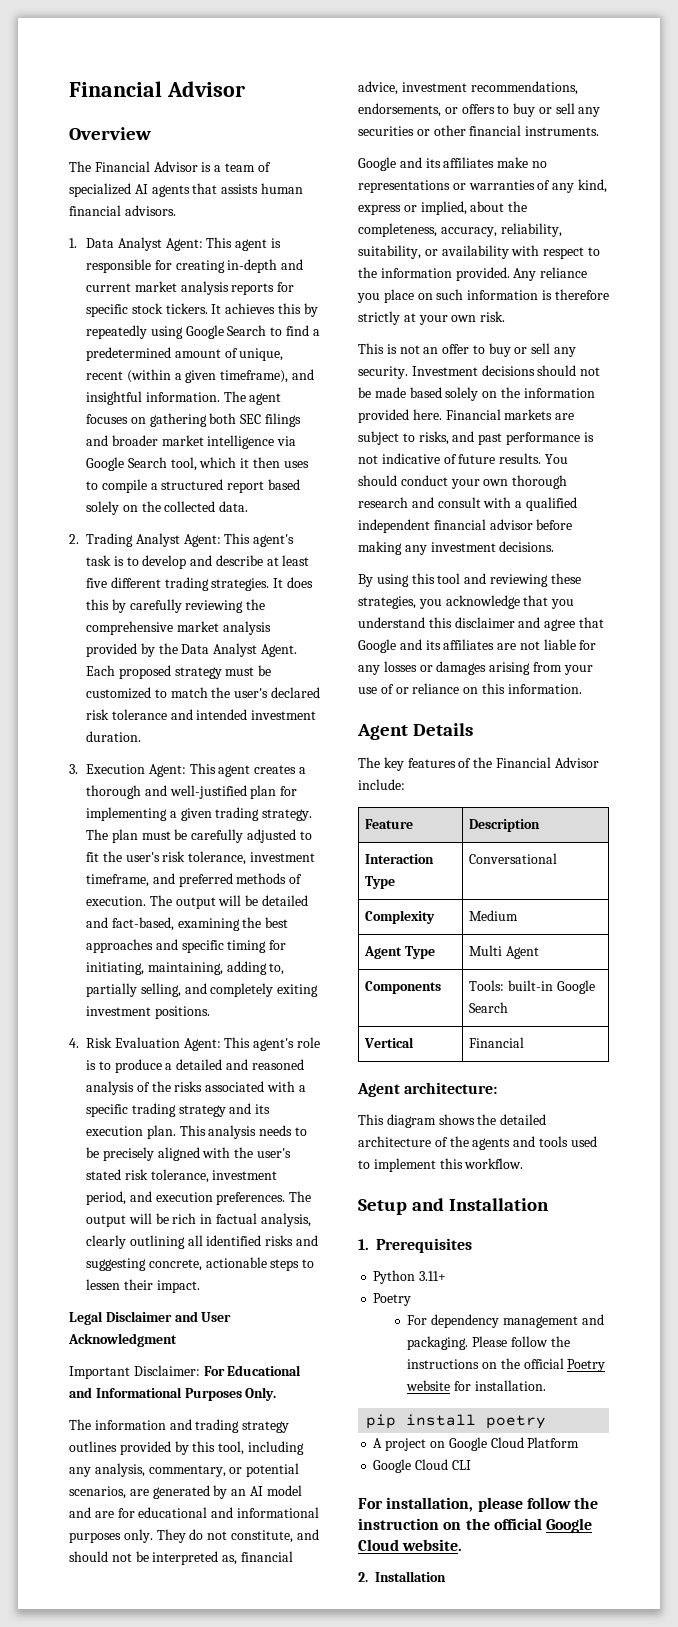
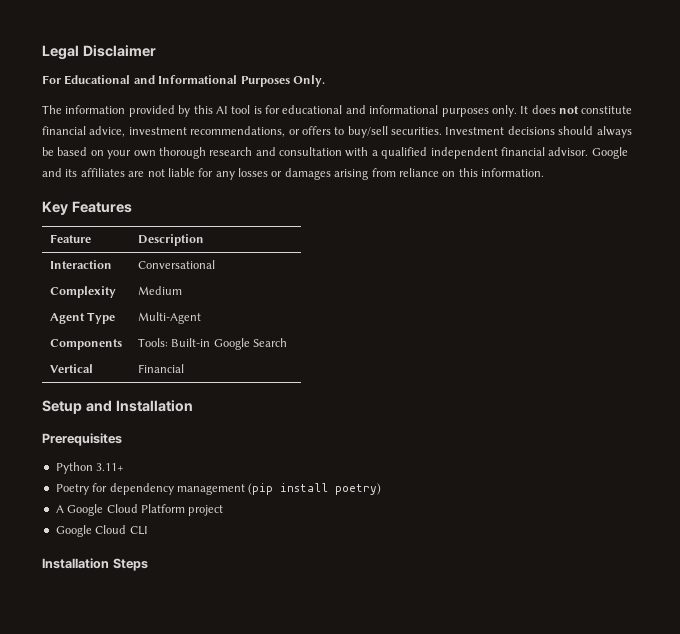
[69,81,245,97] [69,127,151,140] [69,161,271,172] [69,183,303,197] [69,205,176,216] [69,237,281,251] [85,259,304,273] [85,281,295,295] [85,303,318,317] [85,325,320,339] [85,347,284,361] [85,369,314,383] [85,391,282,405] [85,413,301,427] [85,435,297,449] [85,457,309,471] [85,479,300,493] [85,501,249,515] [69,533,295,547] [86,555,310,569] [86,577,313,591] [86,599,266,613] [86,621,271,635] [86,643,297,657] [86,665,272,679] [86,687,320,699] [86,709,317,720] [86,731,141,742] [69,763,306,777] [85,785,298,799] [85,807,313,821] [85,829,312,843] [85,851,315,865] [85,873,303,887] [85,895,308,909] [85,917,289,931] [85,939,287,953] [85,961,285,975] [85,983,319,997] [85,1006,210,1019] [69,1037,320,1051] [86,1059,304,1073] [86,1081,306,1095] [86,1103,271,1117] [86,1125,307,1139] [86,1147,291,1161] [86,1169,278,1183] [86,1191,312,1205] [86,1213,311,1227] [86,1235,318,1249] [86,1257,315,1271] [86,1279,200,1293] [69,1311,232,1325] [68,1333,177,1347] [69,1365,200,1379] Financial Advisor // Overview // The Financial Advisor is a team of specialized AI agents that assists human financial advisors. // 1. Data Analyst Agent: This agent is responsible for creating in-depth and current market analysis reports for specific stock tickers. It achieves this by repeatedly using Google Search to find a predetermined amount of unique, recent (within a given timeframe), and insightful information. The agent focuses on gathering both SEC filings and broader market intelligence via Google Search tool, which it then uses to compile a structured report based solely on the collected data. // 2. Trading Analyst Agent: This agent's task is to develop and describe at least five different trading strategies. It does this by carefully reviewing the comprehensive market analysis provided by the Data Analyst Agent. Each proposed strategy must be customized to match the user's declared risk tolerance and intended investment duration. // 3. Execution Agent: This agent creates a thorough and well-justified plan for implementing a given trading strategy. The plan must be carefully adjusted to fit the user's risk tolerance, investment timeframe, and preferred methods of execution. The output will be detailed and fact-based, examining the best approaches and specific timing for initiating, maintaining, adding to, partially selling, and completely exiting investment positions. // 4. Risk Evaluation Agent: This agent's role is to produce a detailed and reasoned analysis of the risks associated with a specific trading strategy and its execution plan. This analysis needs to be precisely aligned with the user's stated risk tolerance, investment period, and execution preferences. The output will be rich in factual analysis, clearly outlining all identified risks and suggesting concrete, actionable steps to lessen their impact. // Legal Disclaimer and User Acknowledgment // Important Disclaimer: -> [42,45,156,60] Legal Disclaimer //
[169,1419,290,1433] [69,1441,304,1455] [69,1463,300,1477] [69,1485,302,1499] [69,1507,114,1518] and trading strategy outlines provided by this tool, including any analysis, commentary, or potential scenarios, are generated by an AI model and are -> [128,105,262,117] provided by this AI tool is
[156,1529,319,1543] [69,1551,238,1565] They do not constitute, and should not be interpreted as, -> [520,105,633,114] It does not constitute
[358,103,441,117] endorsements, -> (286, 131) none
[513,103,601,117] [358,125,600,136] [358,157,547,171] [358,179,607,193] [358,201,528,215] [358,223,562,237] [358,245,600,259] [358,267,588,281] [357,289,609,303] [358,311,506,325] [358,343,577,357] [358,365,601,379] [358,387,595,401] [358,409,575,423] [358,431,594,445] [358,453,568,464] [358,475,448,486] buy or sell any securities or other financial instruments. // Google and its affiliates make no representations or warranties of any kind, express or implied, about the completeness, accuracy, reliability, suitability, or availability with respect to the information provided. Any reliance you place on such information is therefore strictly at your own risk. // This is not an offer to buy or sell any security. Investment decisions should not be made based solely on the information provided here. Financial markets are subject to risks, and past performance is not indicative of future results. You should conduct -> [347,126,632,138] [42,147,104,156] buy/sell securities. Investment decisions should always be based on
[437,497,481,508] consult -> [279,147,342,156] consultation
[489,519,573,530] [358,541,555,555] [358,573,581,587] [358,595,575,609] [358,617,604,631] advisor before making any investment decisions. // By using this tool and reviewing these strategies, you acknowledge that you understand this disclaimer and agree that -> [548,147,589,156] advisor.
[563,665,593,675] [358,684,409,694] your use of or -> (396, 172) none
[357,723,474,740] [358,757,599,771] [358,779,405,790] Agent Details // The key features of the Financial Advisor include: -> [42,201,132,215] Key Features
[364,876,395,889] Type -> (112, 264) none
[468,945,539,959] Multi Agent -> [137,312,201,324] Multi-Agent
[507,980,553,991] built-in -> [171,338,211,347] Built-in
[357,1082,498,1097] [358,1114,547,1128] [358,1136,597,1150] [358,1158,524,1172] // Agent architecture: // This diagram shows the detailed architecture of the agents and tools used to implement this workflow. -> (184, 368) none
[358,1239,369,1250] 1. -> (193, 406) none
[407,1315,428,1325] // For -> [92,483,108,492] for
[581,1314,604,1325] [407,1336,570,1350] [407,1358,606,1372] [406,1380,546,1391] [366,1414,547,1429] and packaging. Please follow the instructions on the official Poetry website for installation. // pip install poetry -> [248,483,382,495] (pip install poetry)
[385,1438,445,1451] project on -> (64, 509) none
(580, 1442) none -> [188,505,224,516] project
[358,1497,599,1512] [358,1518,593,1533] [358,1539,463,1551] [358,1571,446,1582] For installation, please follow the instruction on the official Google Cloud website. // 2. Installation -> [42,558,148,571] Installation Steps

